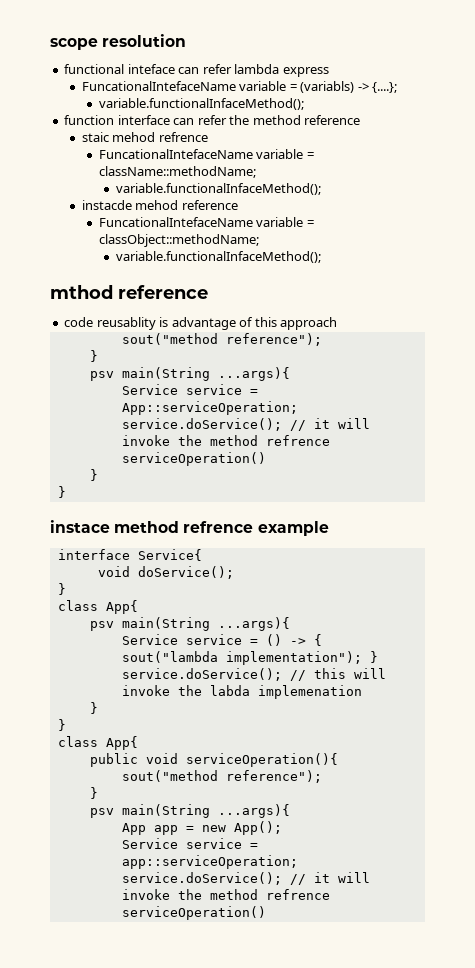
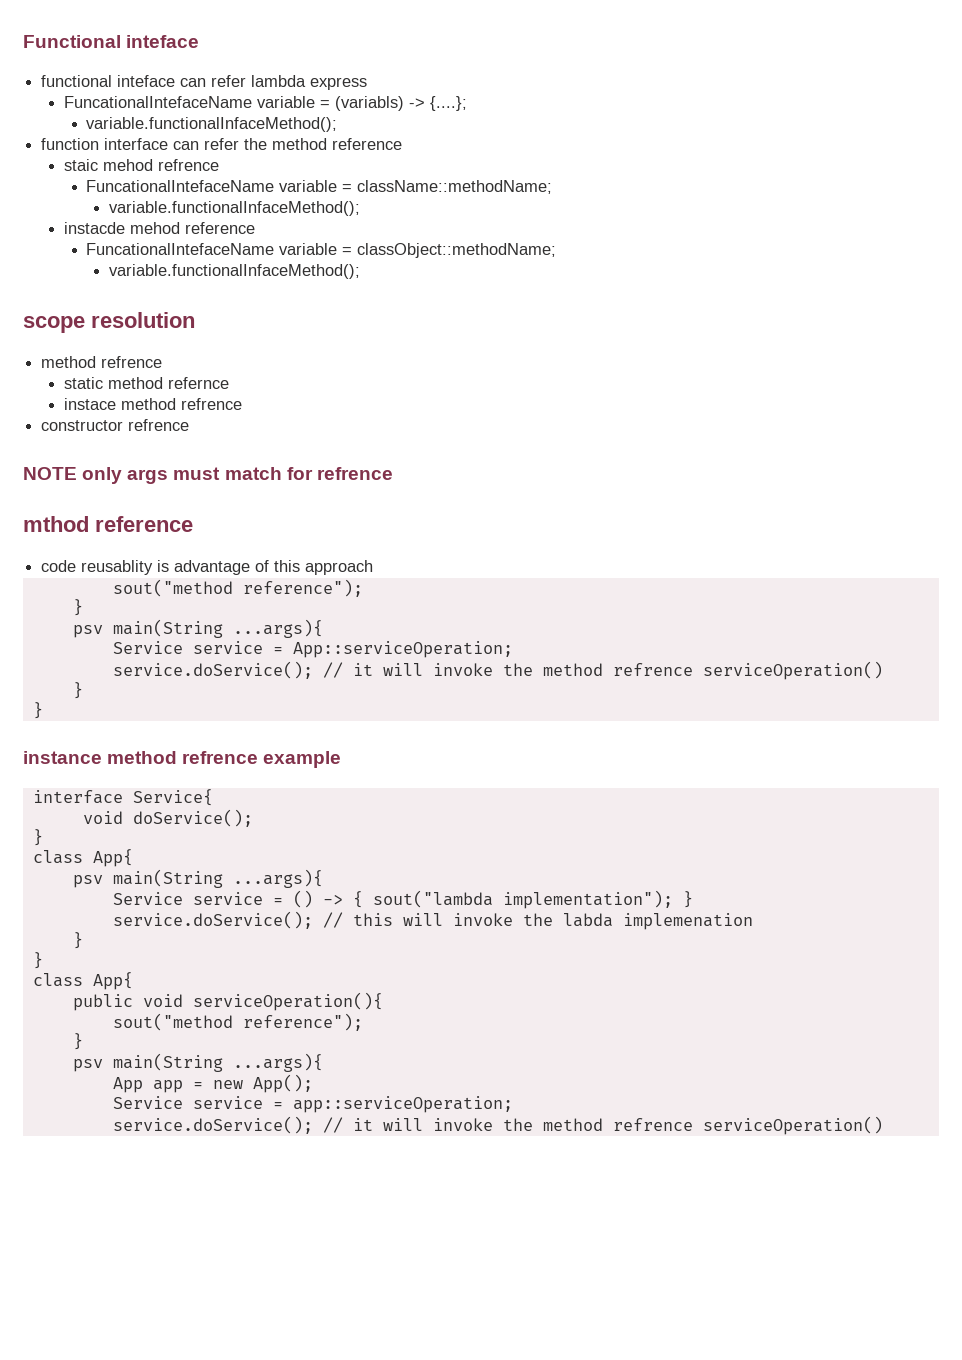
[50,34,187,50] scope resolution -> [23,35,200,48] Functional inteface
(321, 257) none -> [23,312,195,333] [41,356,163,368] [63,377,229,389] [63,398,242,410] [41,419,190,431] [23,467,393,484] // scope resolution // method refrence // static method refernce // instace method refrence // constructor refrence // NOTE only args must match for refrence
[50,520,110,533] instace -> [23,751,102,764] instance

